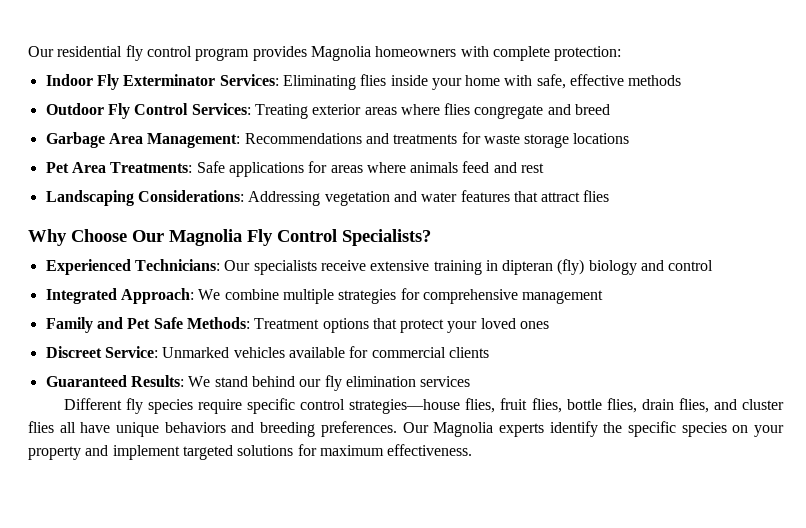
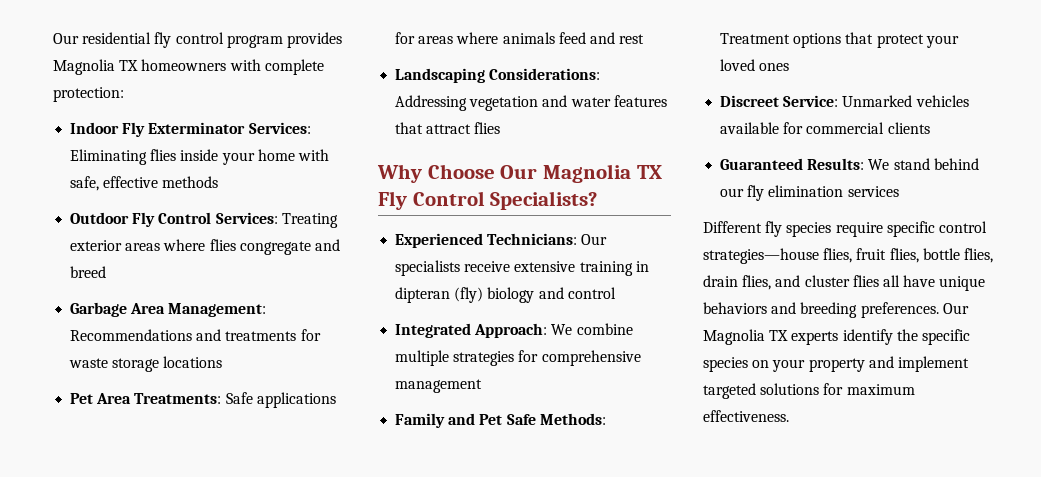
(371, 53) none -> [119,60,139,71] TX
(242, 237) none -> [636,165,662,179] TX
(494, 429) none -> [769,330,789,341] TX

